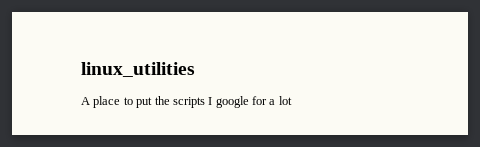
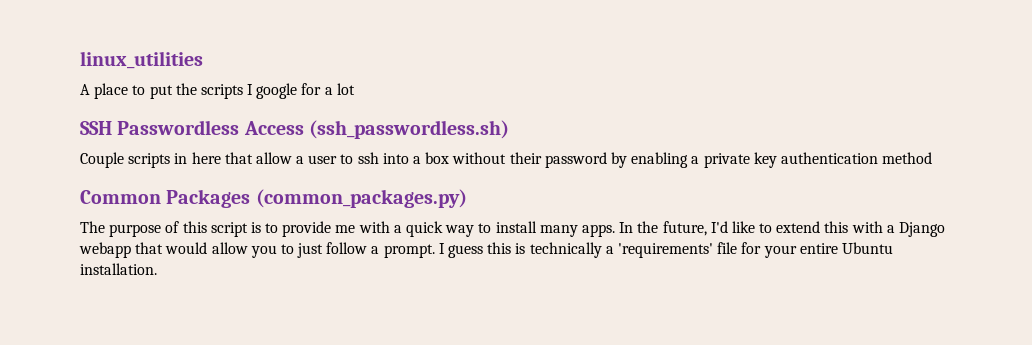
(292, 100) none -> [80,120,509,139] [80,152,933,168] [80,189,467,208] [80,221,945,237] [79,242,893,258] [80,263,157,275] // SSH Passwordless Access (ssh_passwordless.sh) // Couple scripts in here that allow a user to ssh into a box without their password by enabling a private key authentication method // Common Packages (common_packages.py) // The purpose of this script is to provide me with a quick way to install many apps. In the future, I'd like to extend this with a Django webapp that would allow you to just follow a prompt. I guess this is technically a 'requirements' file for your entire Ubuntu installation.

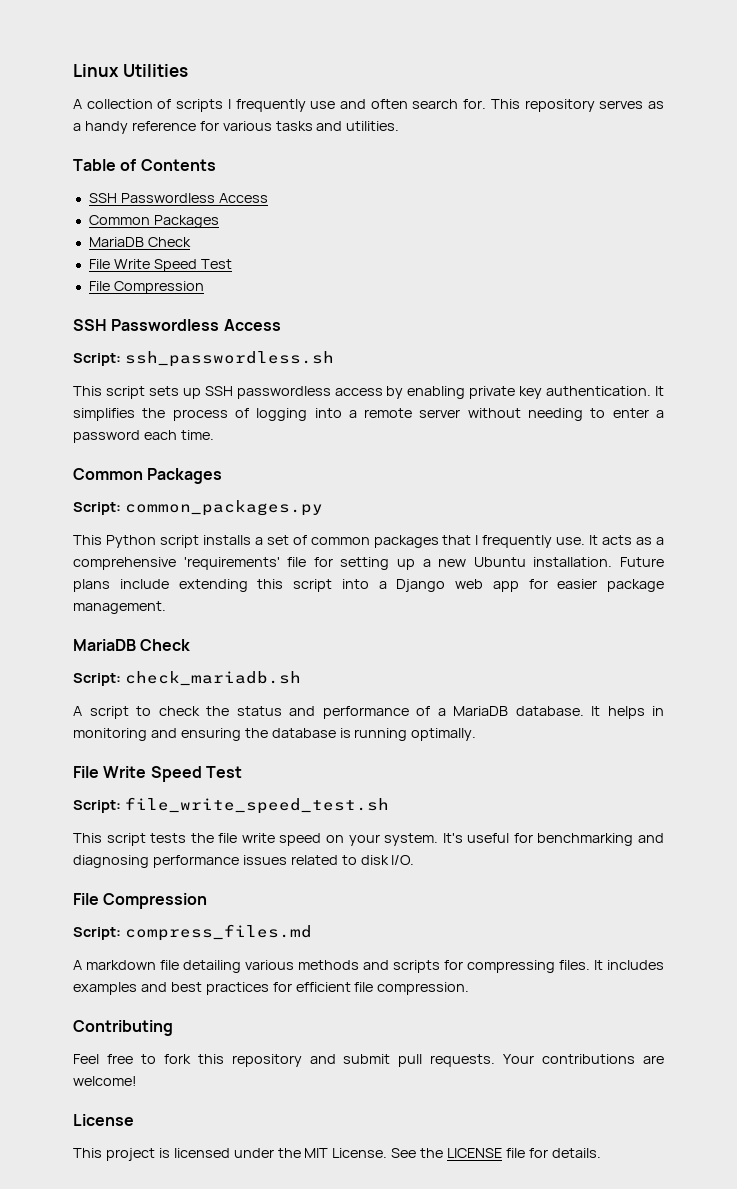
[80,51,203,69] [80,83,355,99] [80,120,509,139] [80,152,933,168] [80,189,467,208] [80,221,945,237] [79,242,893,258] [80,263,157,275] linux_utilities // A place to put the scripts I google for a lot // SSH Passwordless Access (ssh_passwordless.sh) // Couple scripts in here that allow a user to ssh into a box without their password by enabling a private key authentication method // Common Packages (common_packages.py) // The purpose of this script is to provide me with a quick way to install many apps. In the future, I'd like to extend this with a Django webapp that would allow you to just follow a prompt. I guess this is technically a 'requirements' file for your entire Ubuntu installation. -> [73,64,188,77] [73,99,664,112] [73,121,400,134] [73,159,216,171] [88,193,268,203] [88,215,219,228] [88,237,191,247] [88,259,232,272] [88,281,204,294] [73,319,281,331] [73,351,334,367] [73,386,665,399] [73,408,664,421] [73,430,214,443] [73,468,223,484] [73,500,323,516] [73,535,664,548] [73,557,665,570] [73,579,664,592] [73,601,166,614] [73,639,191,651] [73,671,301,686] [73,706,664,719] [73,728,477,741] [73,766,242,782] [73,797,389,814] [73,833,664,846] [73,855,415,868] [73,893,208,909] [73,924,312,941] [73,960,664,973] [73,982,470,995] [73,1020,173,1036] [73,1054,665,1067] [73,1076,137,1086] [73,1114,134,1126] [73,1148,601,1161] Linux Utilities // A collection of scripts I frequently use and often search for. This repository serves as a handy reference for various tasks and utilities. // Table of Contents // SSH Passwordless Access // Common Packages // MariaDB Check // File Write Speed Test // File Compression // SSH Passwordless Access // Script: ssh_passwordless.sh // This script sets up SSH passwordless access by enabling private key authentication. It simplifies the process of logging into a remote server without needing to enter a password each time. // Common Packages // Script: common_packages.py // This Python script installs a set of common packages that I frequently use. It acts as a comprehensive 'requirements' file for setting up a new Ubuntu installation. Future plans include extending this script into a Django web app for easier package management. // MariaDB Check // Script: check_mariadb.sh // A script to check the status and performance of a MariaDB database. It helps in monitoring and ensuring the database is running optimally. // File Write Speed Test // Script: file_write_speed_test.sh // This script tests the file write speed on your system. It's useful for benchmarking and diagnosing performance issues related to disk I/O. // File Compression // Script: compress_files.md // A markdown file detailing various methods and scripts for compressing files. It includes examples and best practices for efficient file compression. // Contributing // Feel free to fork this repository and submit pull requests. Your contributions are welcome! // License // This project is licensed under the MIT License. See the LICENSE file for details.

